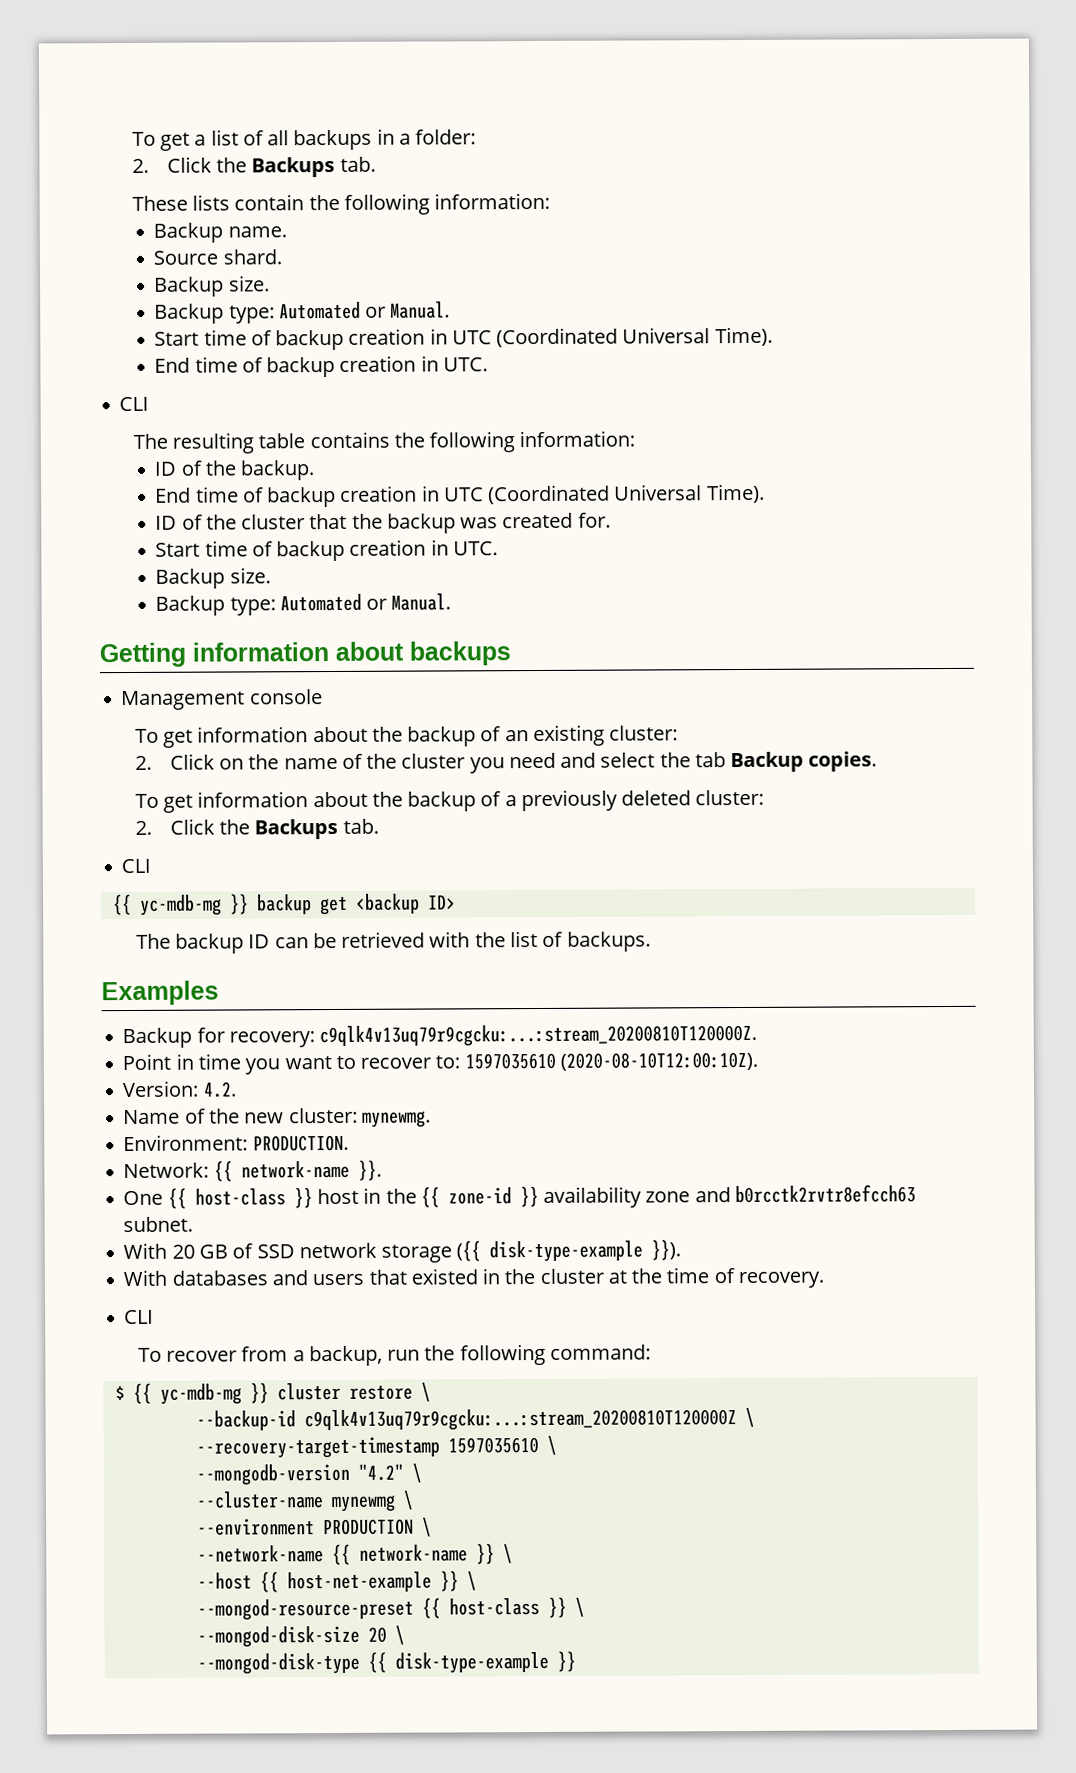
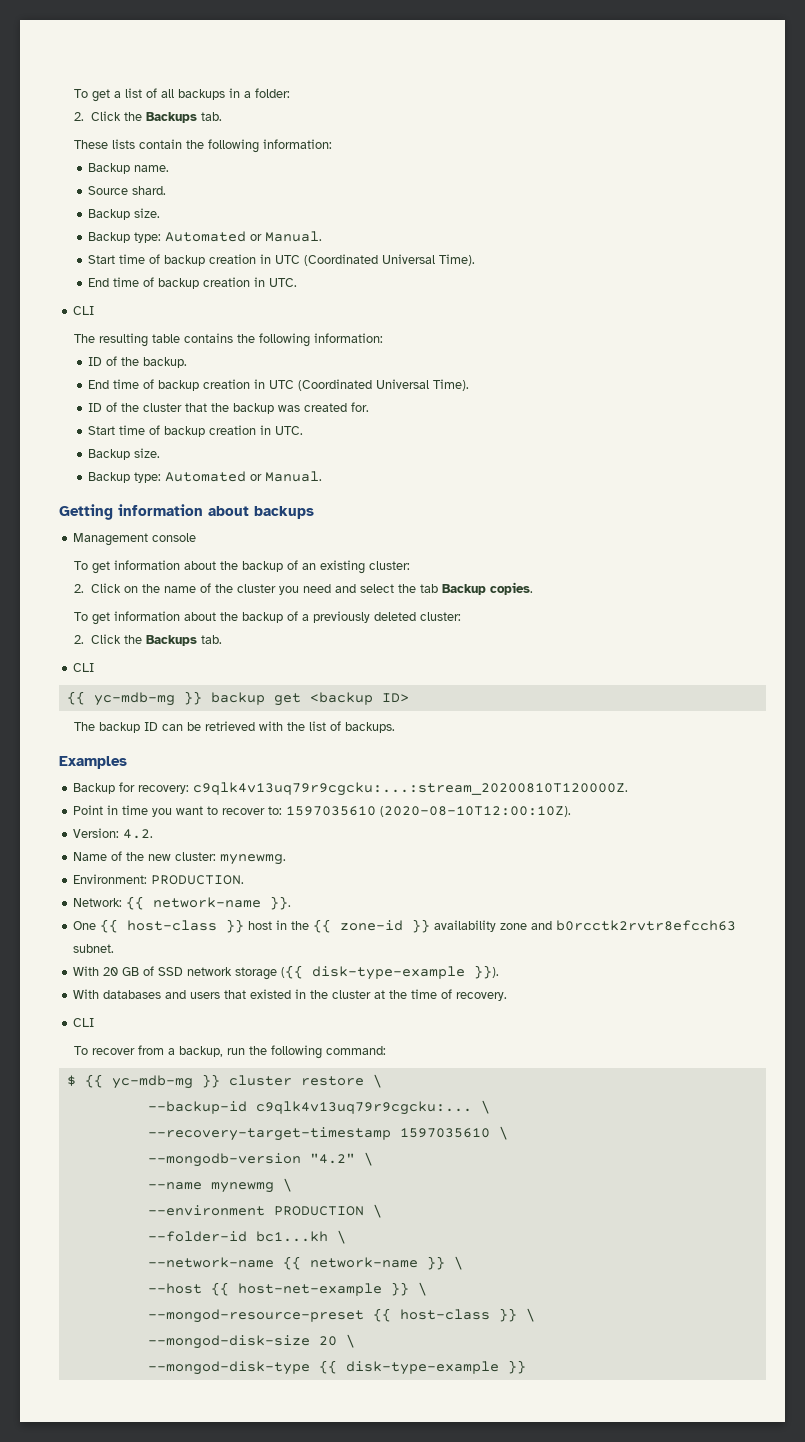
[303,1408,737,1432] c9qlk4v13uq79r9cgcku:...:stream_20200810T120000Z -> [255,1101,472,1115] c9qlk4v13uq79r9cgcku:...
[195,1491,324,1509] --cluster-name -> [147,1182,202,1190] --name
(432, 1527) none -> [147,1230,346,1244] // --folder-id bc1...kh \

